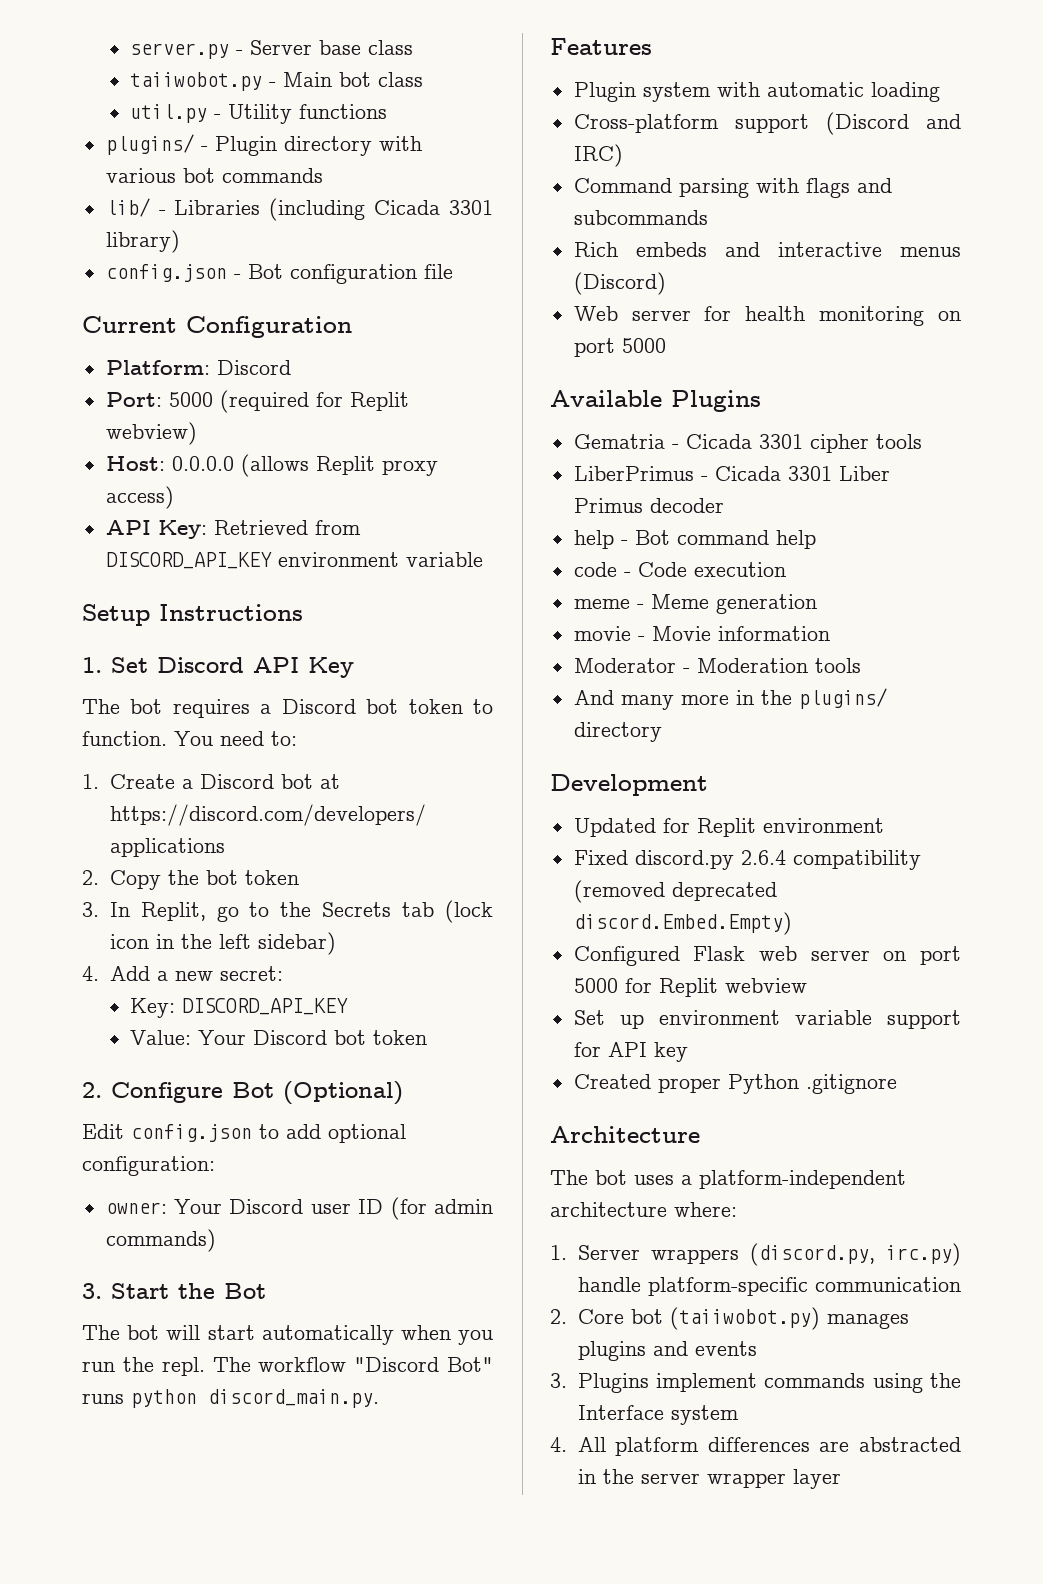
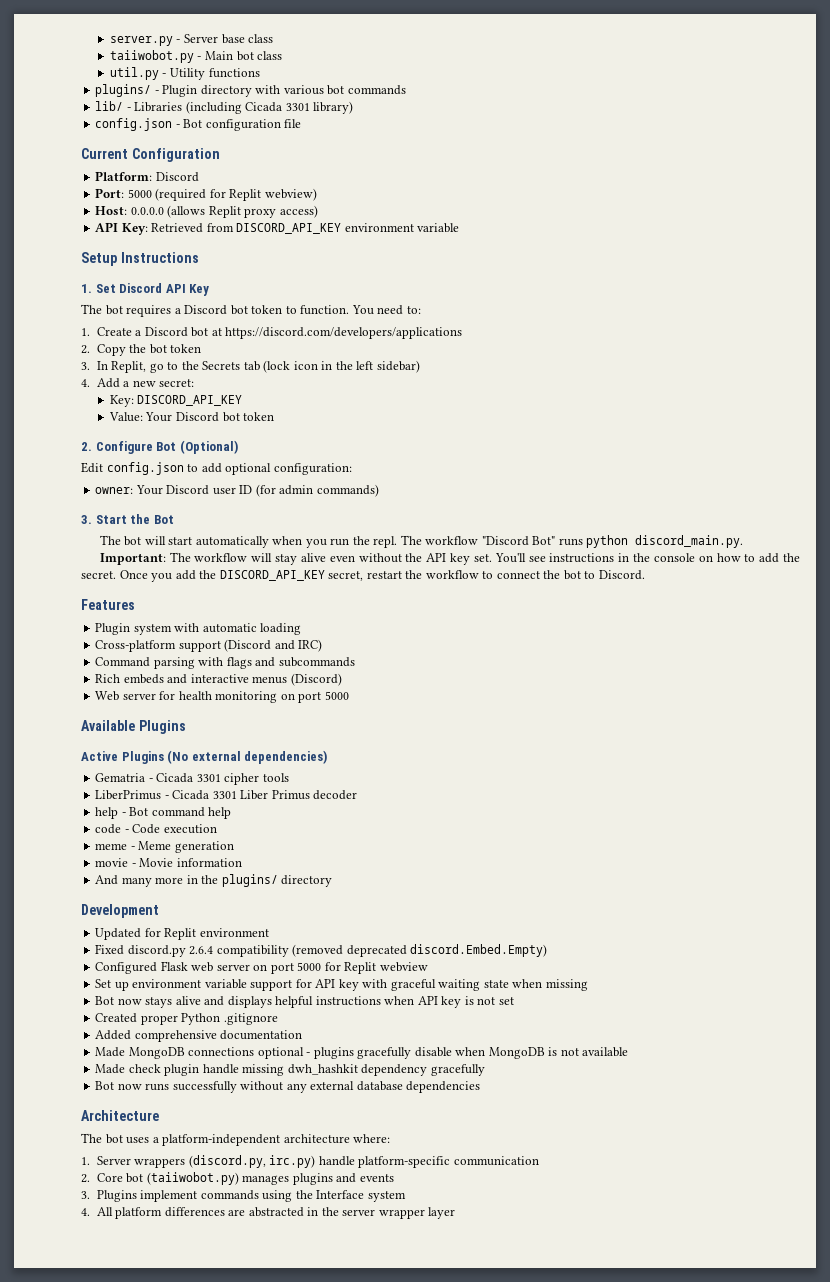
(379, 1398) none -> [99,552,801,565] [81,570,645,582] // Important: The workflow will stay alive even without the API key set. You'll see instructions in the console on how to add the secret. Once you add the DISCORD_API_KEY secret, restart the workflow to connect the bot to Discord.
(761, 401) none -> [81,750,328,764] // Active Plugins (No external dependencies)
[573,658,861,673] // Moderator - Moderation tools -> (242, 862) none
[573,1074,897,1094] // Created proper Python .gitignore -> [362,979,588,991] [95,996,514,1008] [95,1013,278,1025] [95,1030,303,1042] [95,1047,629,1059] [95,1064,485,1076] [95,1081,481,1093] with graceful waiting state when missing // Bot now stays alive and displays helpful instructions when API key is not set // Created proper Python .gitignore // Added comprehensive documentation // Made MongoDB connections optional - plugins gracefully disable when MongoDB is not available // Made check plugin handle missing dwh_hashkit dependency gracefully // Bot now runs successfully without any external database dependencies

